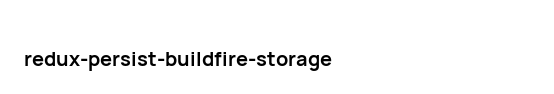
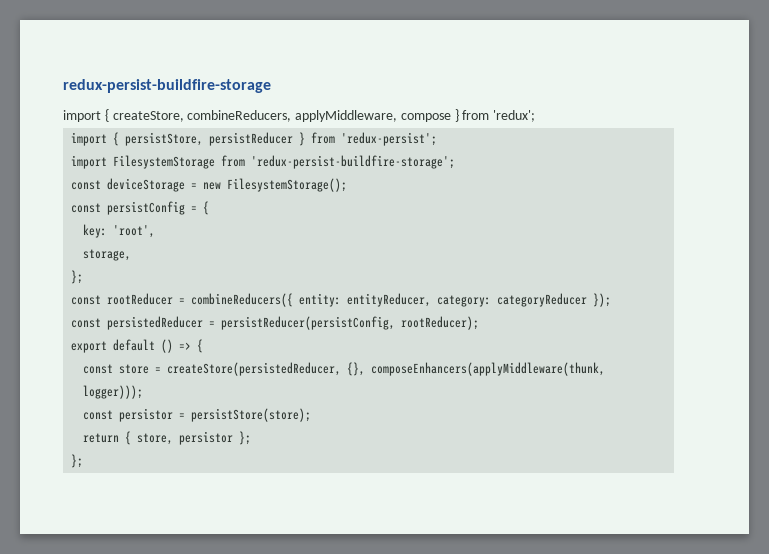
(332, 61) none -> [63,109,536,122] [71,132,438,146] [71,155,456,169] [71,178,348,192] [71,201,210,215] [83,224,156,238] [83,249,132,261] [71,270,84,284] [71,293,612,307] [71,316,480,330] [71,339,204,353] [83,362,606,376] [83,385,144,399] [83,408,312,422] [83,431,252,445] [71,454,84,468] // import { createStore, combineReducers, applyMiddleware, compose } from 'redux'; // import { persistStore, persistReducer } from 'redux-persist'; // import FilesystemStorage from 'redux-persist-buildfire-storage'; // const deviceStorage = new FilesystemStorage(); // const persistConfig = { // key: 'root', // storage, // }; // const rootReducer = combineReducers({ entity: entityReducer, category: categoryReducer }); // const persistedReducer = persistReducer(persistConfig, rootReducer); // export default () => { // const store = createStore(persistedReducer, {}, composeEnhancers(applyMiddleware(thunk, logger))); // const persistor = persistStore(store); // return { store, persistor }; // };

